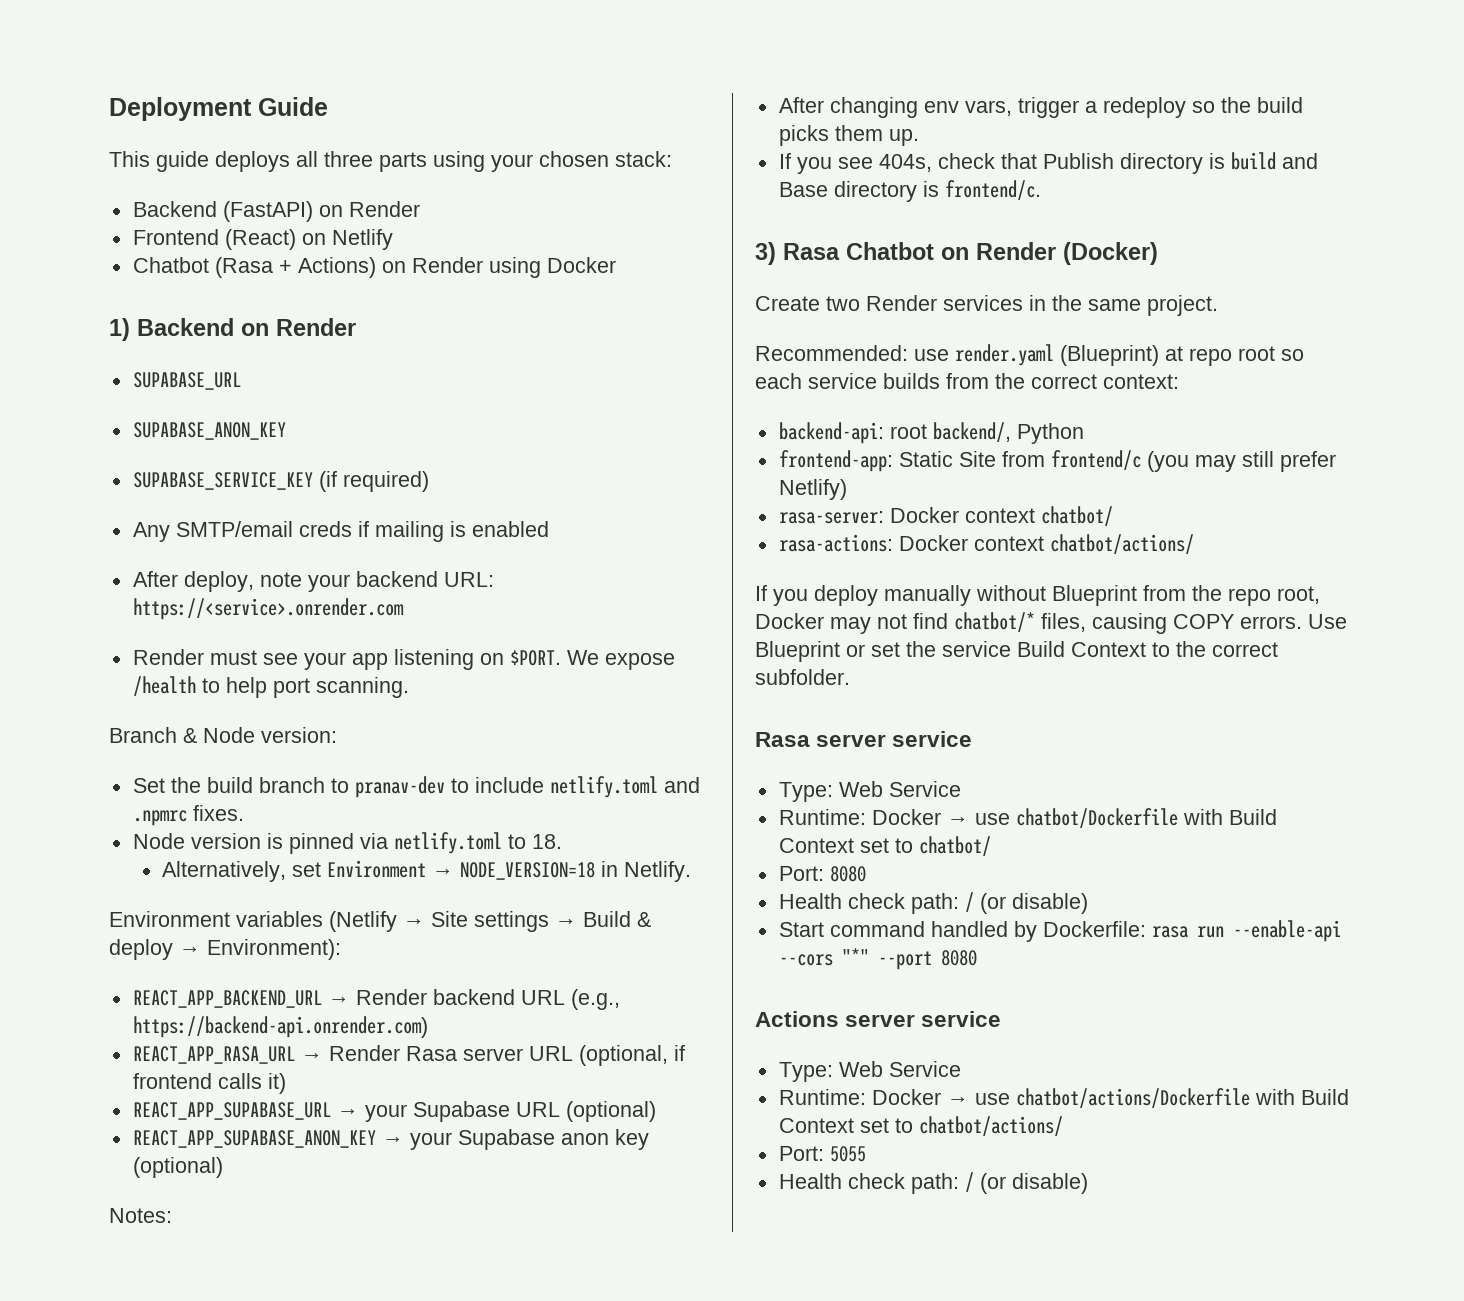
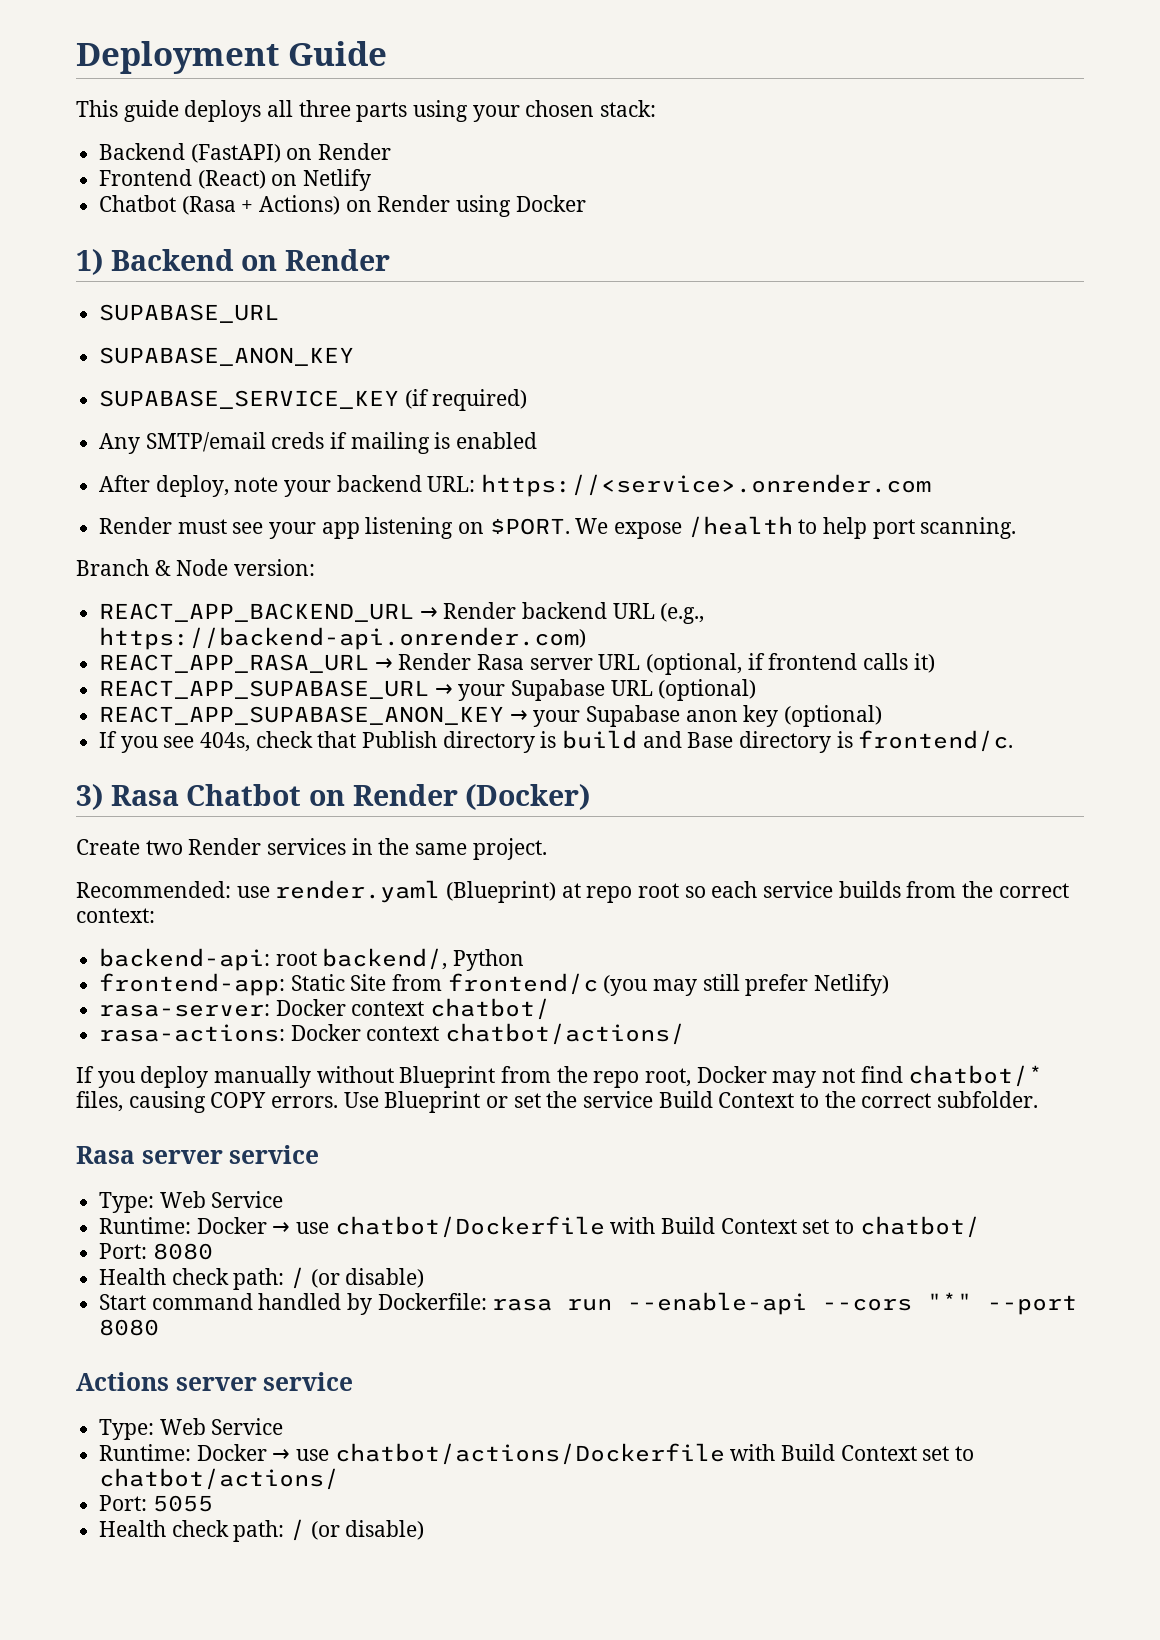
[132,776,700,798] [132,805,244,826] [132,832,562,854] [162,860,692,882] [109,911,651,932] [109,939,341,960] // Set the build branch to pranav-dev to include netlify.toml and .npmrc fixes. // Node version is pinned via netlify.toml to 18. // Alternatively, set Environment → NODE_VERSION=18 in Netlify. // Environment variables (Netlify → Site settings → Build & deploy → Environment): -> (316, 567) none
[109,1208,172,1223] [778,97,1303,118] [778,125,919,146] // Notes: // After changing env vars, trigger a redeploy so the build picks them up. -> (883, 716) none

